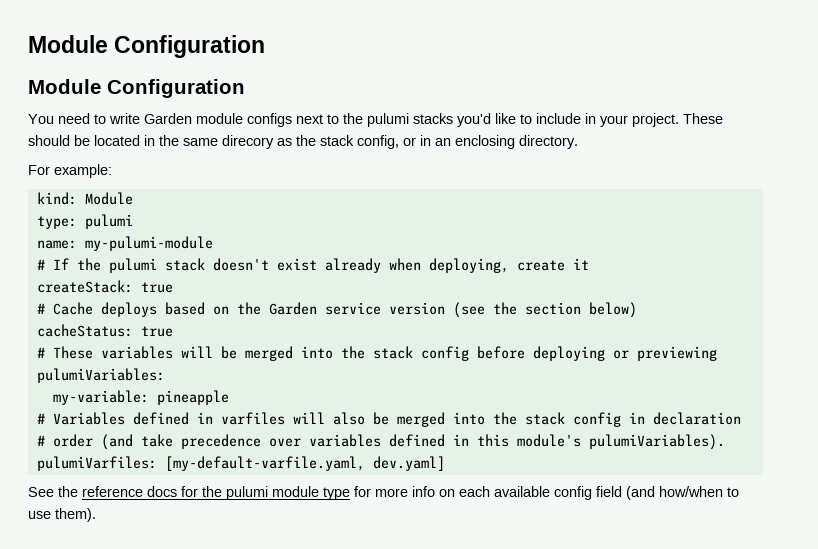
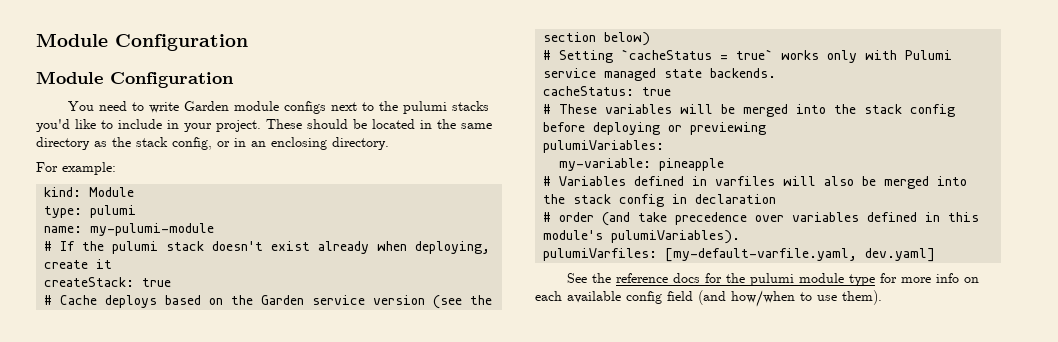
[222,135,274,149] direcory -> [36,137,90,150] directory
(637, 310) none -> [543,49,953,63] [543,68,777,81] // # Setting `cacheStatus = true` works only with Pulumi service managed state backends.

